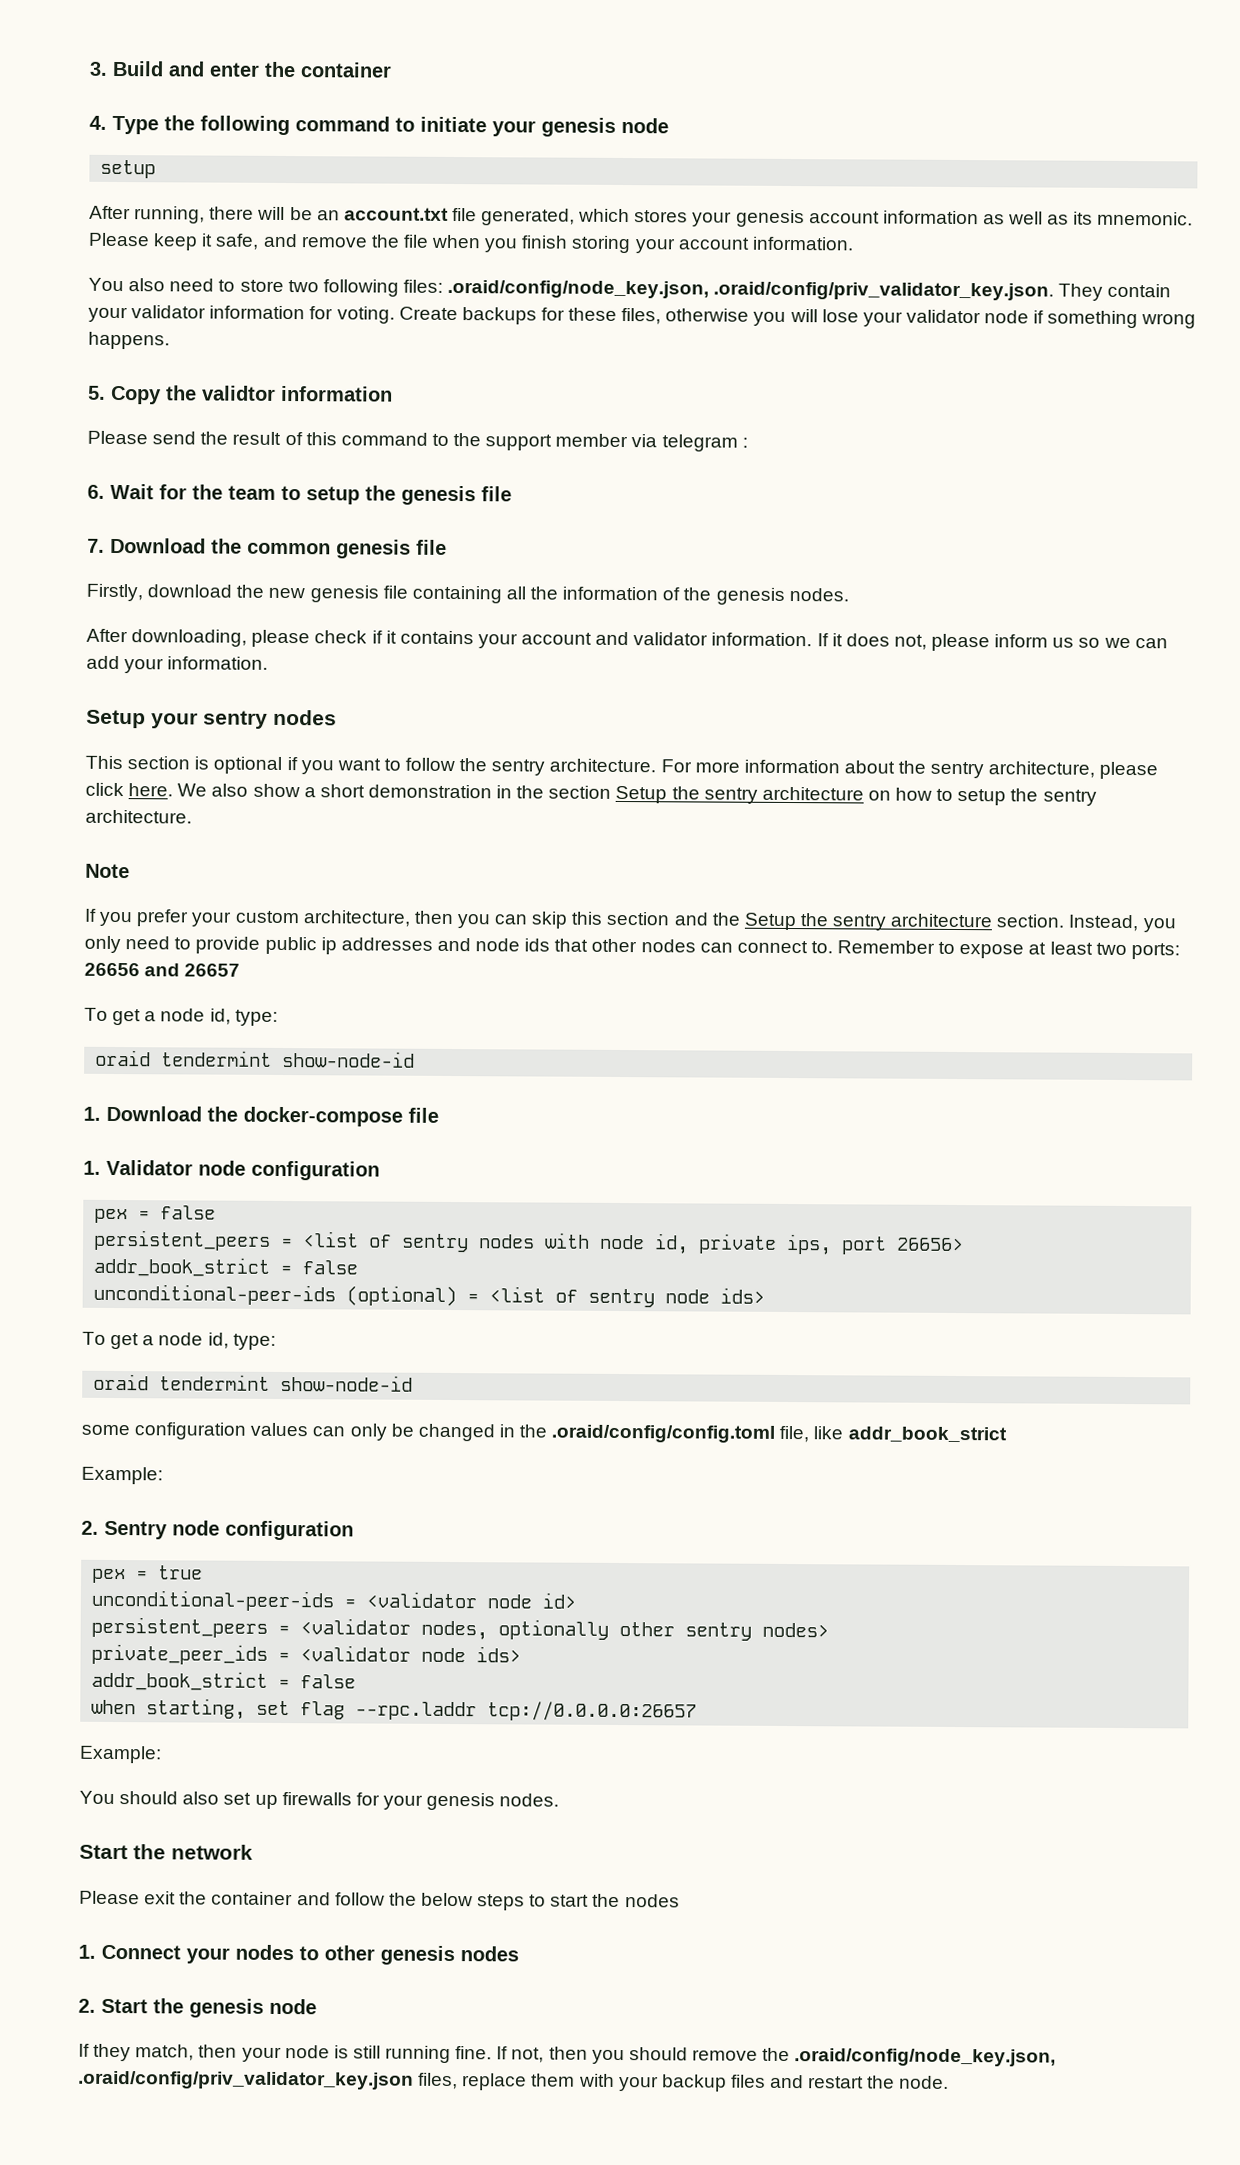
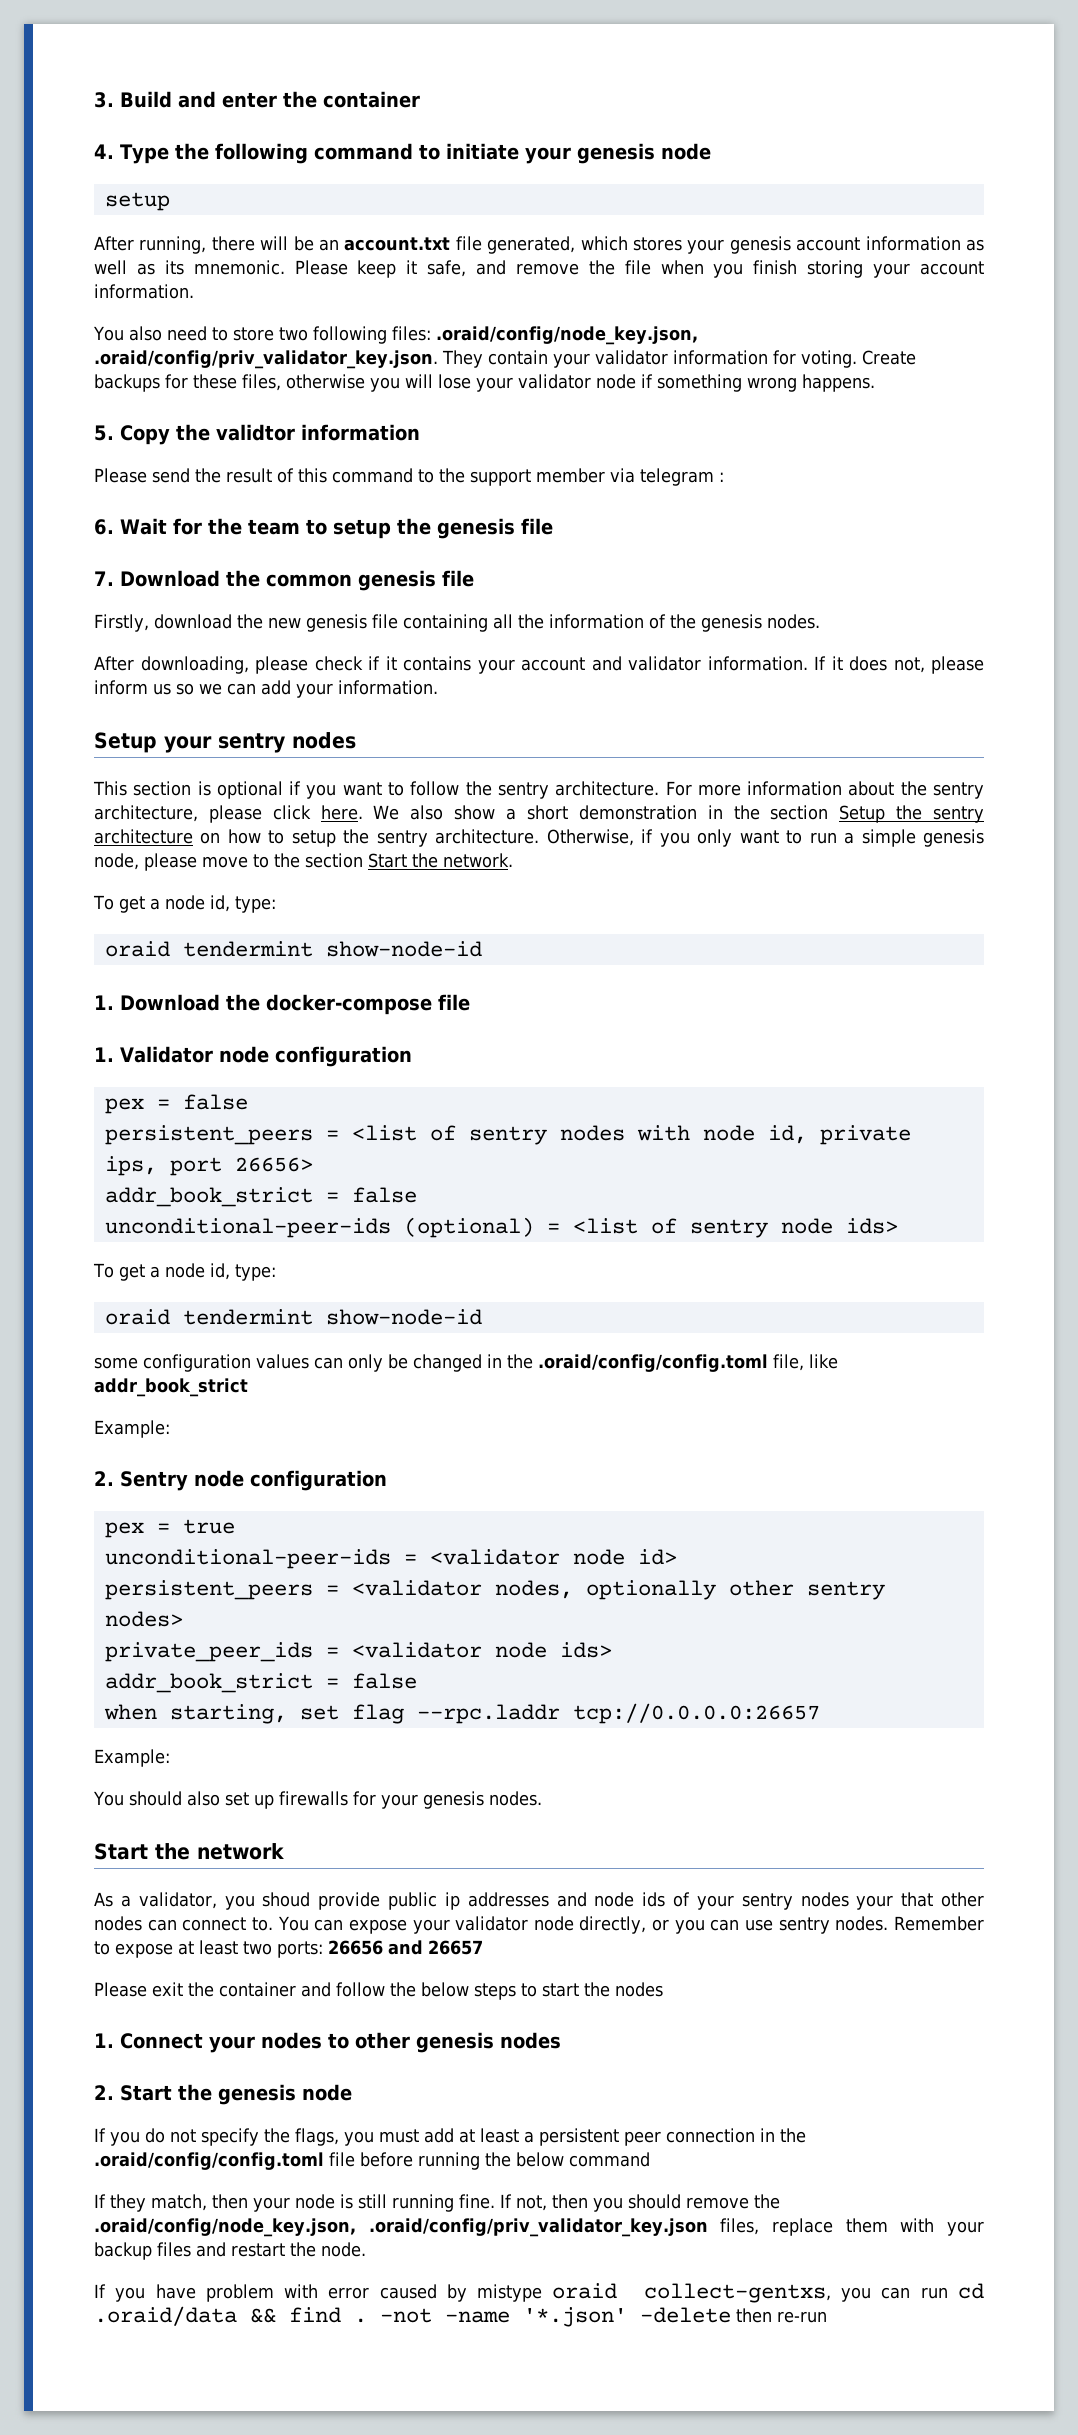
[85,863,130,879] [84,908,1176,933] [84,935,1180,960] [84,962,241,977] // Note // If you prefer your custom architecture, then you can skip this section and the Setup the sentry architecture section. Instead, you only need to provide public ip addresses and node ids that other nodes can connect to. Remember to expose at least two ports: 26656 and 26657 -> [546,829,985,847] [94,853,513,871] Otherwise, if you only want to run a simple genesis node, please move to the section Start the network.
(253, 1852) none -> [94,1892,985,1910] [94,1916,985,1934] [94,1940,483,1958] // As a validator, you shoud provide public ip addresses and node ids of your sentry nodes your that other nodes can connect to. You can expose your validator node directly, or you can use sentry nodes. Remember to expose at least two ports: 26656 and 26657
(317, 2006) none -> [94,2128,806,2146] [94,2152,650,2170] // If you do not specify the flags, you must add at least a persistent peer connection in the .oraid/config/config.toml file before running the below command
(950, 2082) none -> [94,2283,985,2303] [94,2306,827,2327] // If you have problem with error caused by mistype oraid collect-gentxs, you can run cd .oraid/data && find . -not -name '*.json' -delete then re-run

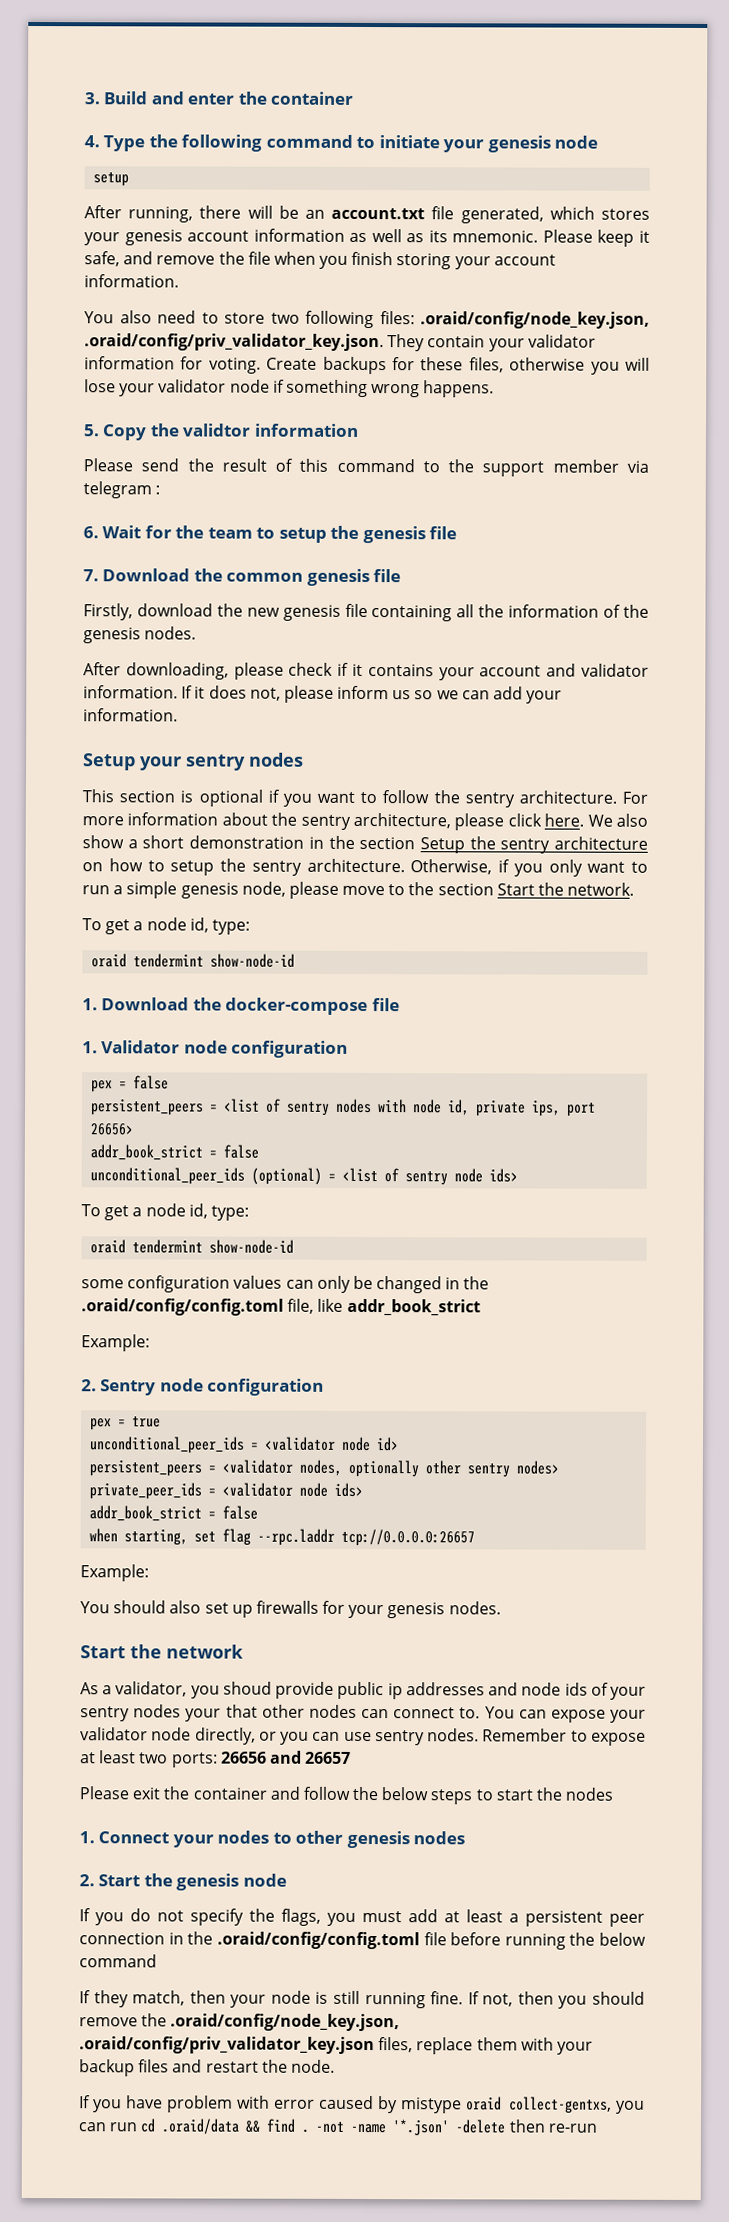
[104,1218,391,1238] unconditional-peer-ids -> [90,1167,246,1185] unconditional_peer_ids
[104,1549,391,1569] unconditional-peer-ids -> [89,1436,246,1454] unconditional_peer_ids

